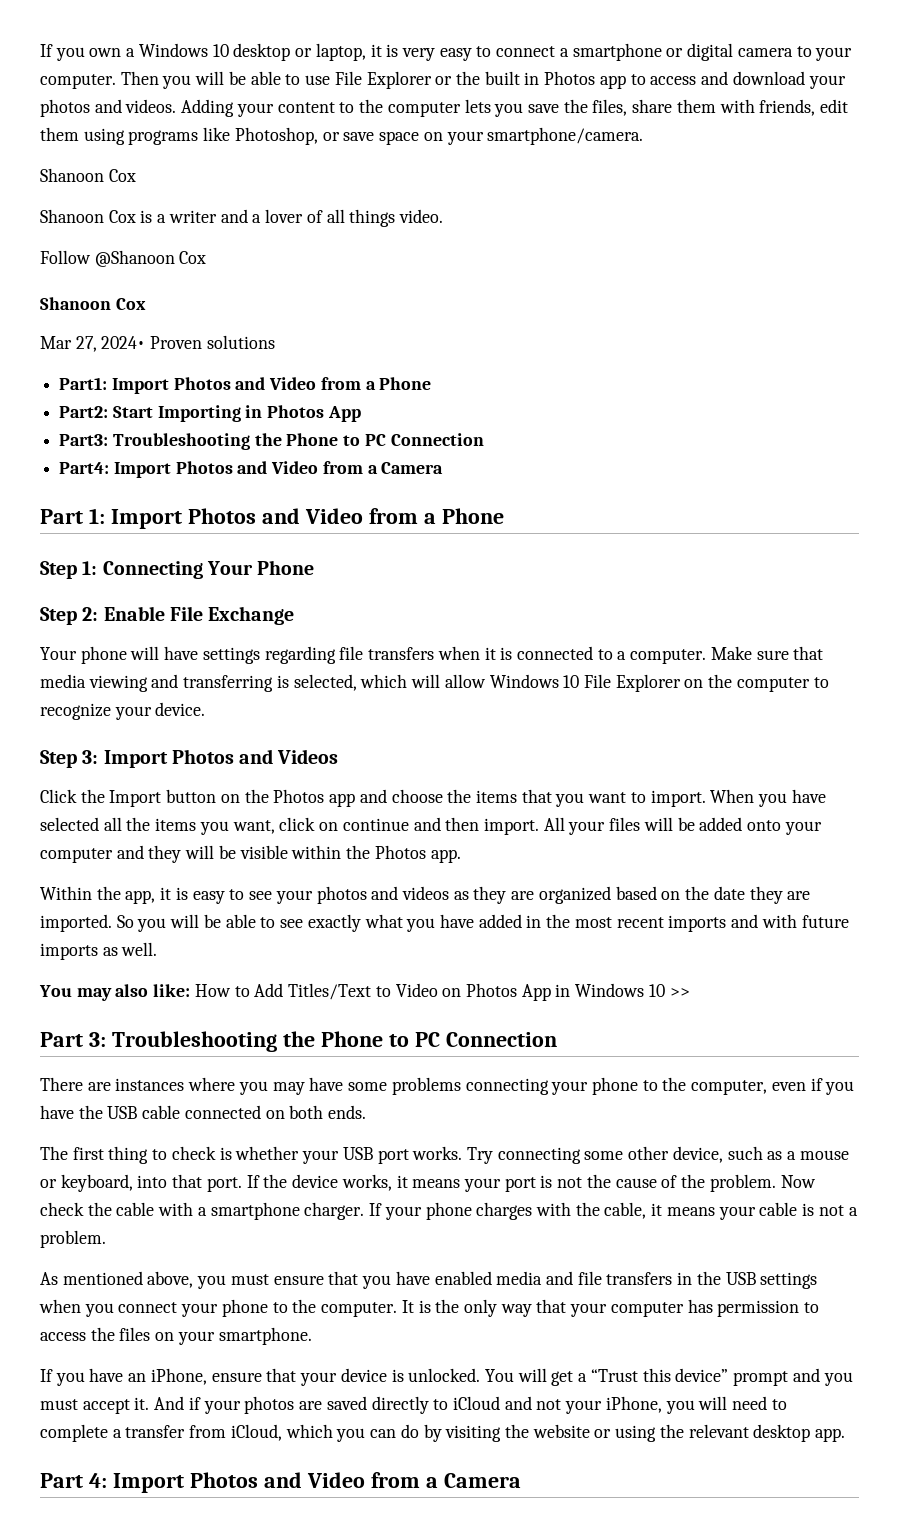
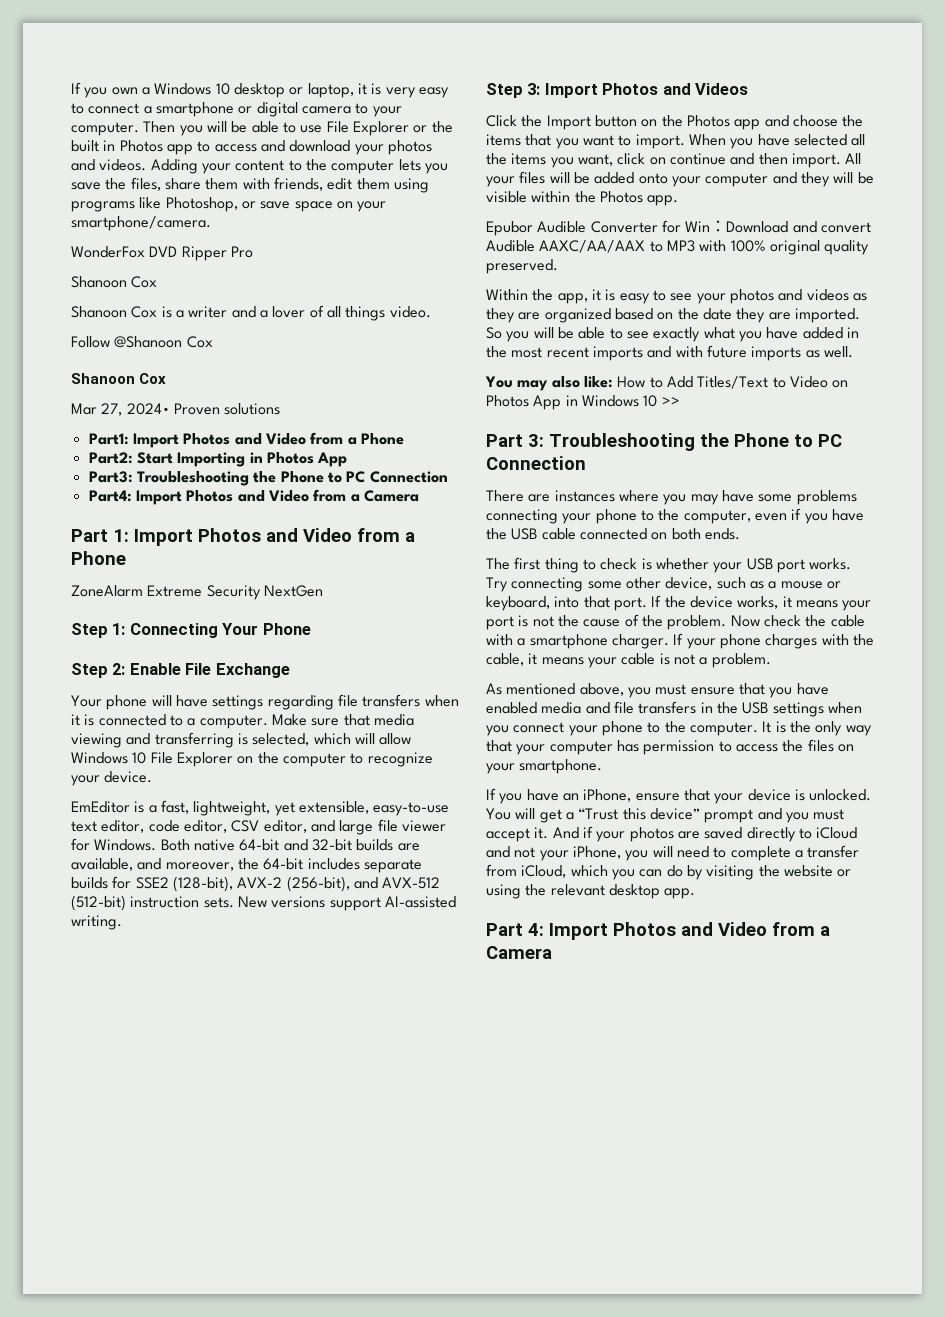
(644, 136) none -> [71,246,253,261] // WonderFox DVD Ripper Pro
(504, 516) none -> [71,585,323,600] // ZoneAlarm Extreme Security NextGen
(206, 709) none -> [71,800,450,816] [71,819,446,835] [71,838,420,851] [71,858,422,873] [71,876,441,892] [71,895,456,911] [71,915,122,930] // EmEditor is a fast, lightweight, yet extensible, easy-to-use text editor, code editor, CSV editor, and large file viewer for Windows. Both native 64-bit and 32-bit builds are available, and moreover, the 64-bit includes separate builds for SSE2 (128-bit), AVX-2 (256-bit), and AVX-512 (512-bit) instruction sets. New versions support AI-assisted writing.
(461, 856) none -> [486,220,871,236] [486,240,870,255] [486,259,558,274] // Epubor Audible Converter for Win：Download and convert Audible AAXC/AA/AAX to MP3 with 100% original quality preserved.

